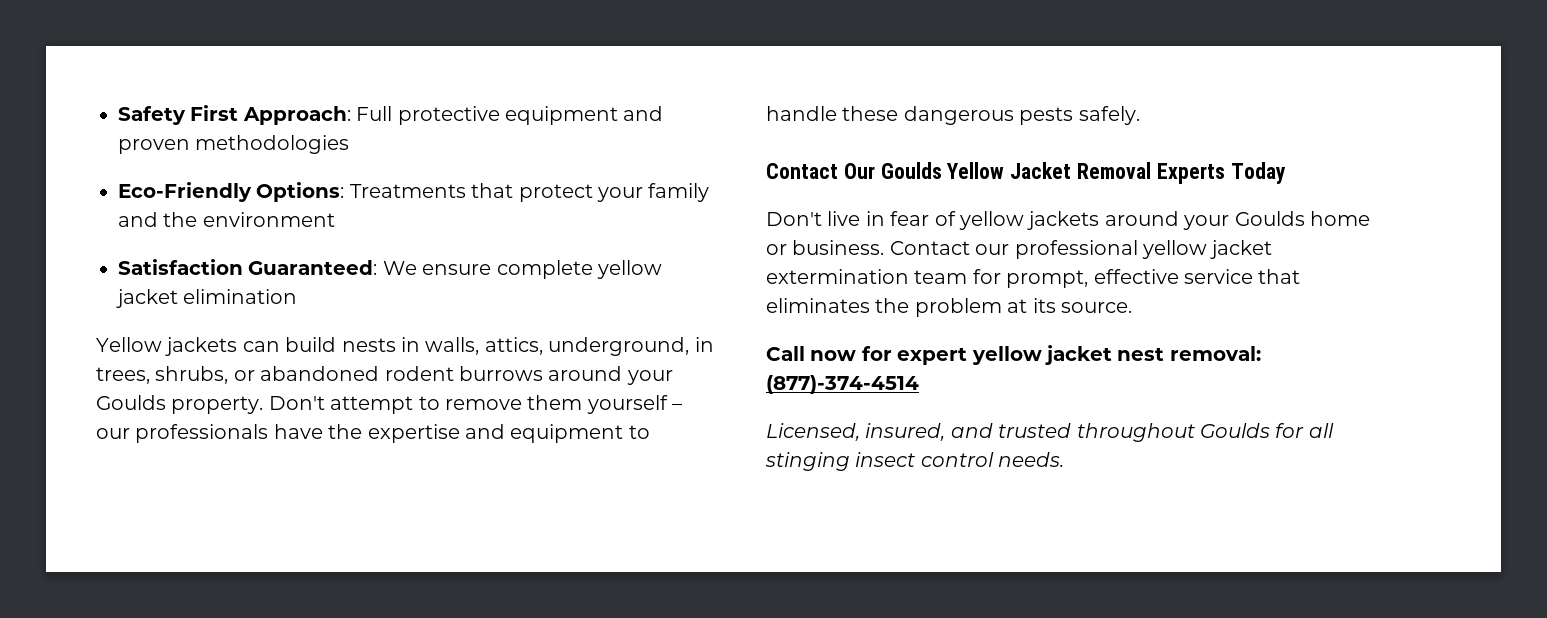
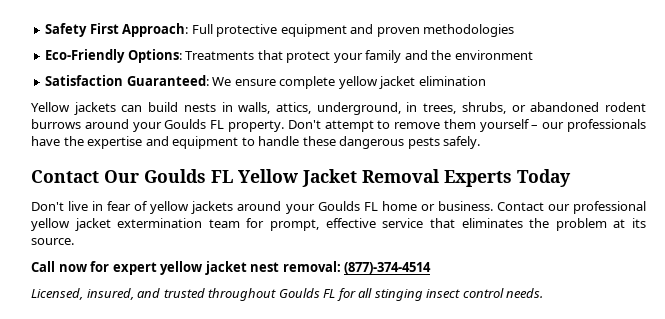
(166, 402) none -> [210,120,225,129] FL
(942, 170) none -> [211,170,233,183] FL
(1305, 218) none -> [363,202,378,211] FL
(1270, 430) none -> [323,289,336,298] FL

